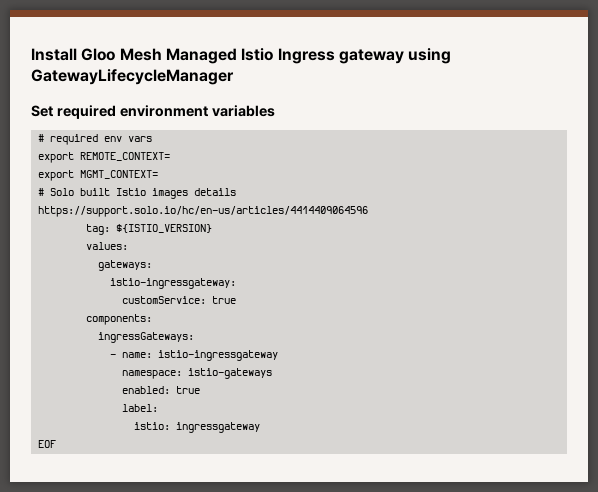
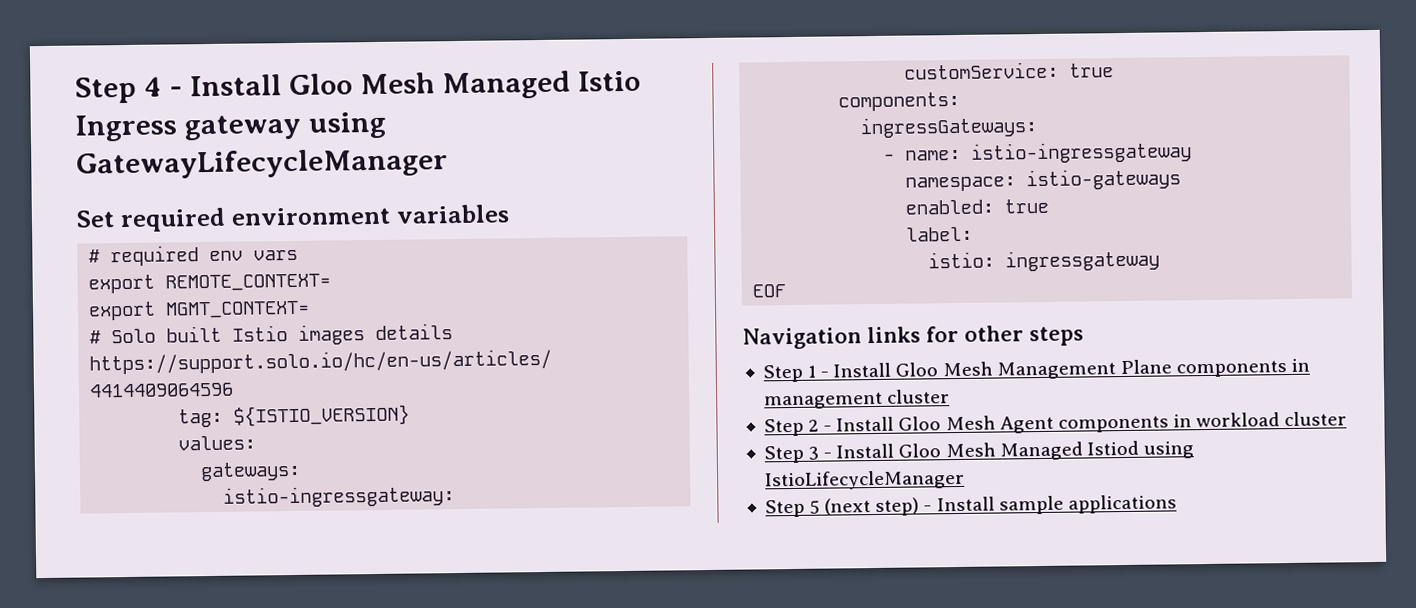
(31, 54) none -> [75,76,183,104] Step 4 -
(57, 444) none -> [742,325,1084,350] [762,358,1311,383] [763,389,951,410] [763,411,1348,437] [763,440,1194,464] [764,469,965,491] [764,494,1177,518] // Navigation links for other steps // Step 1 - Install Gloo Mesh Management Plane components in management cluster // Step 2 - Install Gloo Mesh Agent components in workload cluster // Step 3 - Install Gloo Mesh Managed Istiod using IstioLifecycleManager // Step 5 (next step) - Install sample applications

